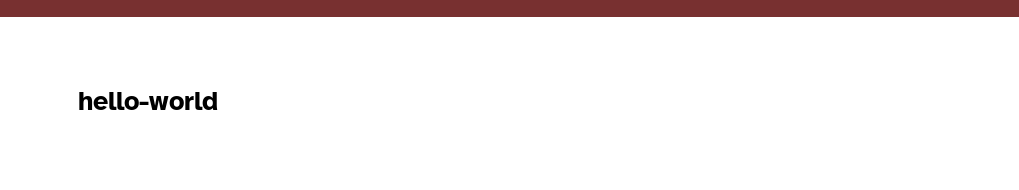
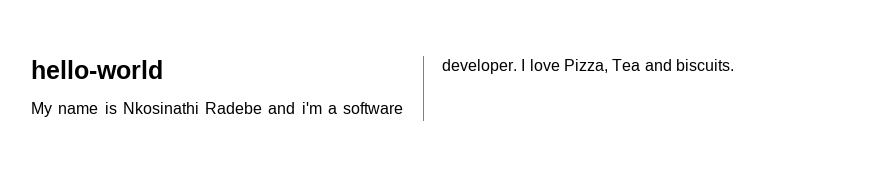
(218, 101) none -> [31,102,403,117] [442,59,734,74] // My name is Nkosinathi Radebe and i'm a software developer. I love Pizza, Tea and biscuits.

